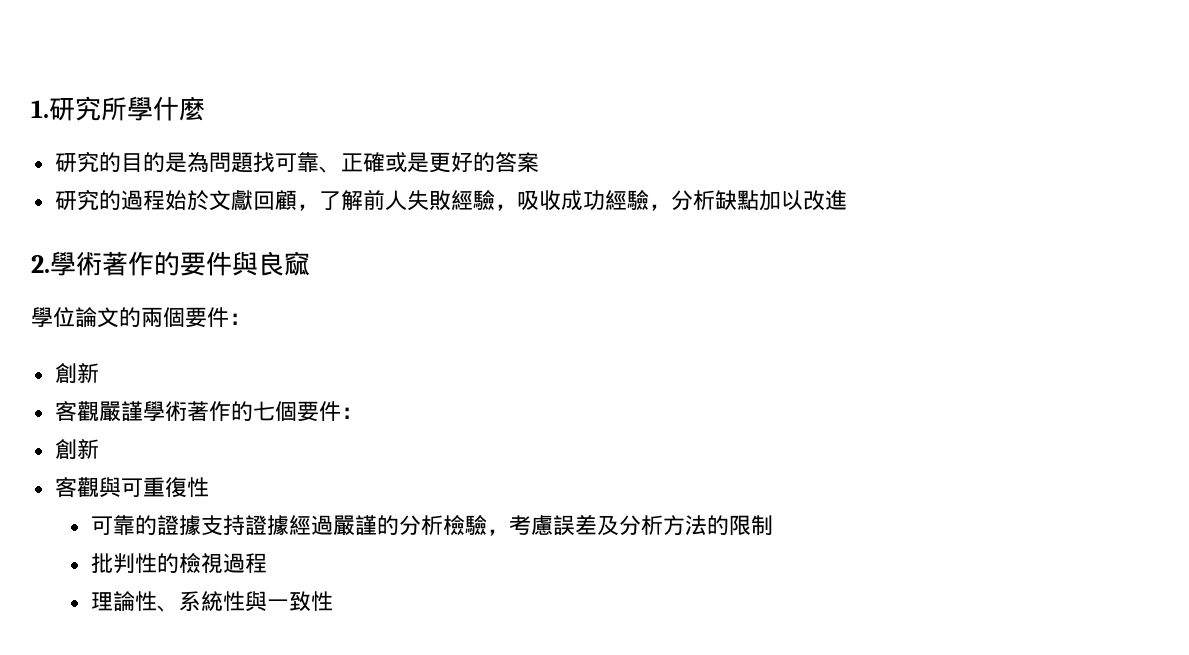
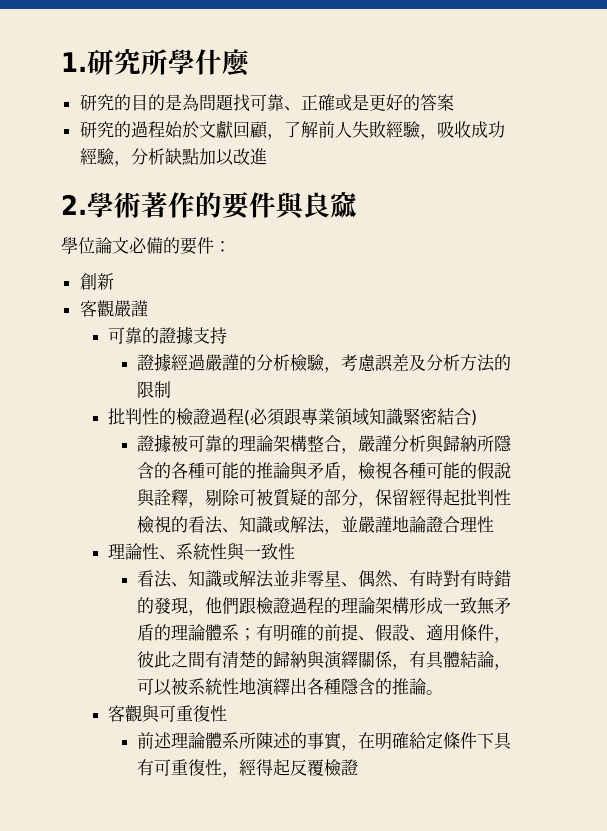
[119,307,185,328] 的兩個 -> [129,237,180,254] 必備的
[142,401,363,422] [54,439,99,459] [54,477,209,498] 學術著作的七個要件： // 創新 // 客觀與可重復性 -> (148, 308) none
(245, 525) none -> (228, 335) //
[200,553,267,574] 視過程 -> [193,408,478,426] [136,434,512,454] [136,462,511,481] [136,488,511,508] [136,516,494,535] 證過程(必須跟專業領域知識緊密結合) // 證據被可靠的理論架構整合，嚴謹分析與歸納所隱含的各種可能的推論與矛盾，檢視各種可能的假說與詮釋，剔除可被質疑的部分，保留經得起批判性檢視的看法、知識或解法，並嚴謹地論證合理性
(333, 601) none -> [136,570,511,588] [136,597,511,616] [136,624,511,643] [136,651,511,670] [136,678,443,696] [108,705,228,723] [136,732,512,751] [136,759,358,778] // 看法、知識或解法並非零星、偶然、有時對有時錯的發現，他們跟檢證過程的理論架構形成一致無矛盾的理論體系；有明確的前提、假設、適用條件，彼此之間有清楚的歸納與演繹關係，有具體結論，可以被系統性地演繹出各種隱含的推論。 // 客觀與可重復性 // 前述理論體系所陳述的事實，在明確給定條件下具有可重復性，經得起反覆檢證

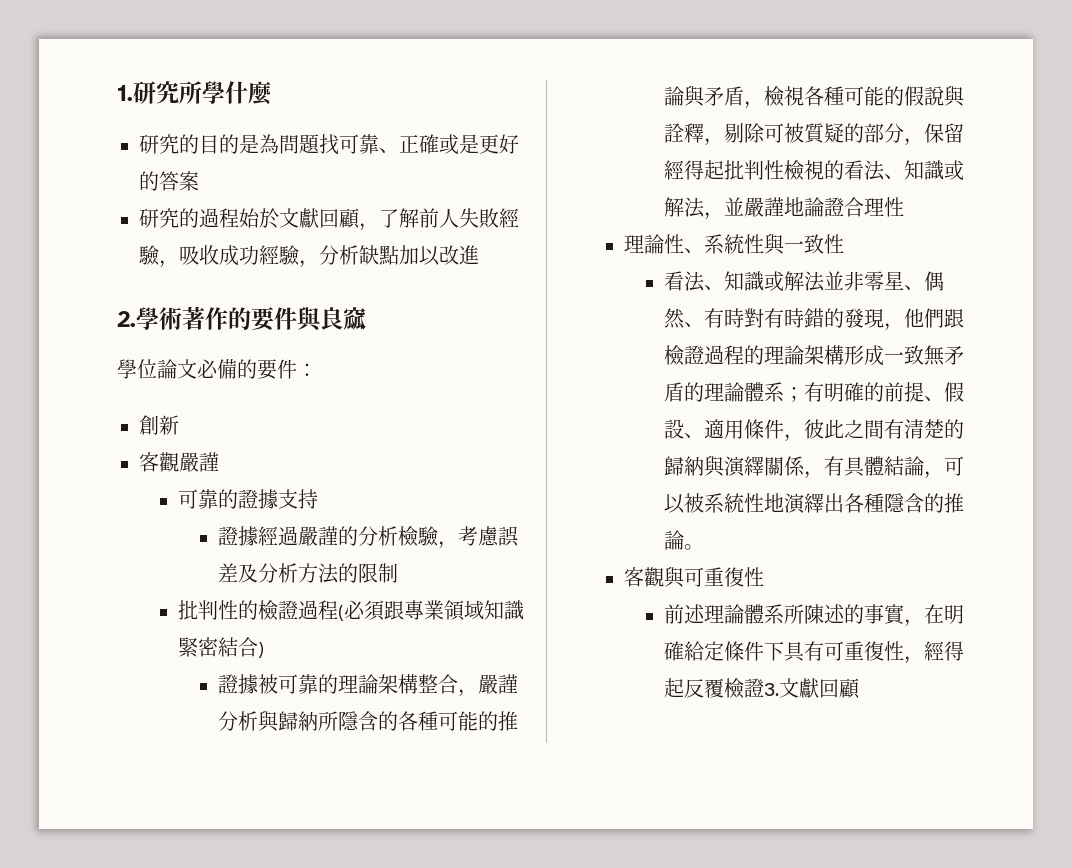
(358, 767) none -> [763,678,860,699] 3.文獻回顧

